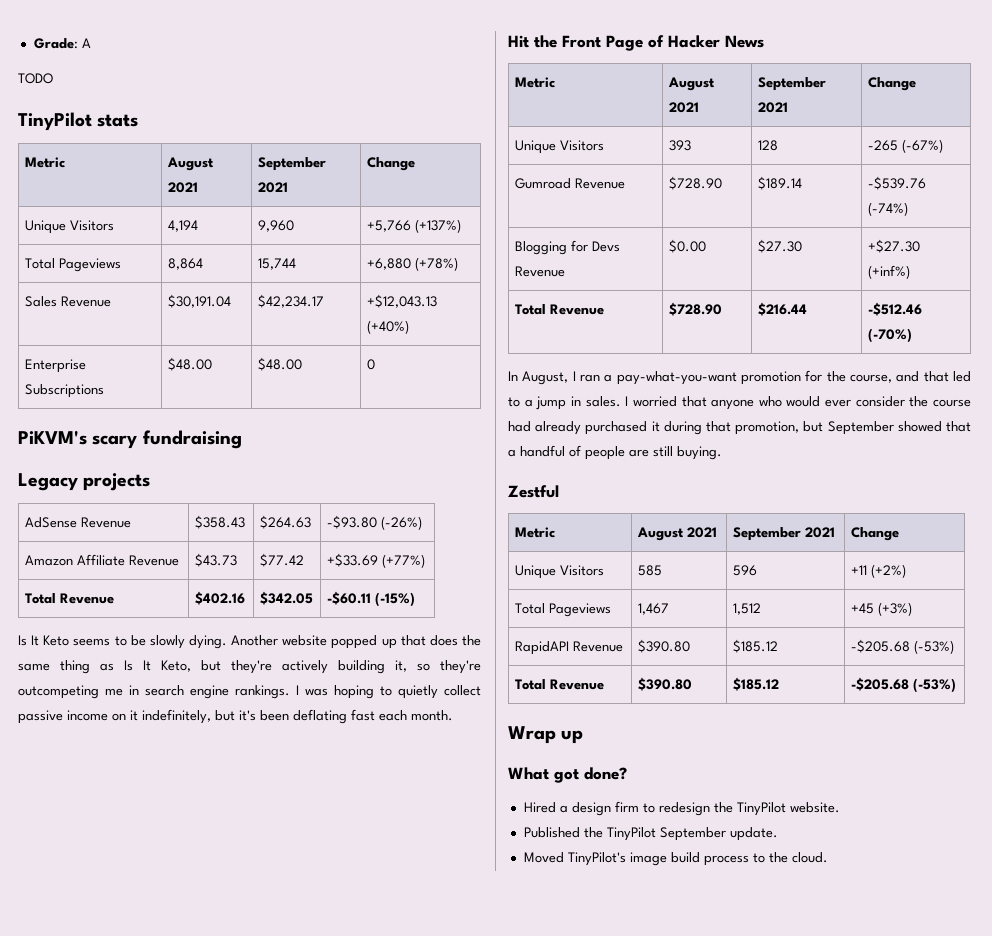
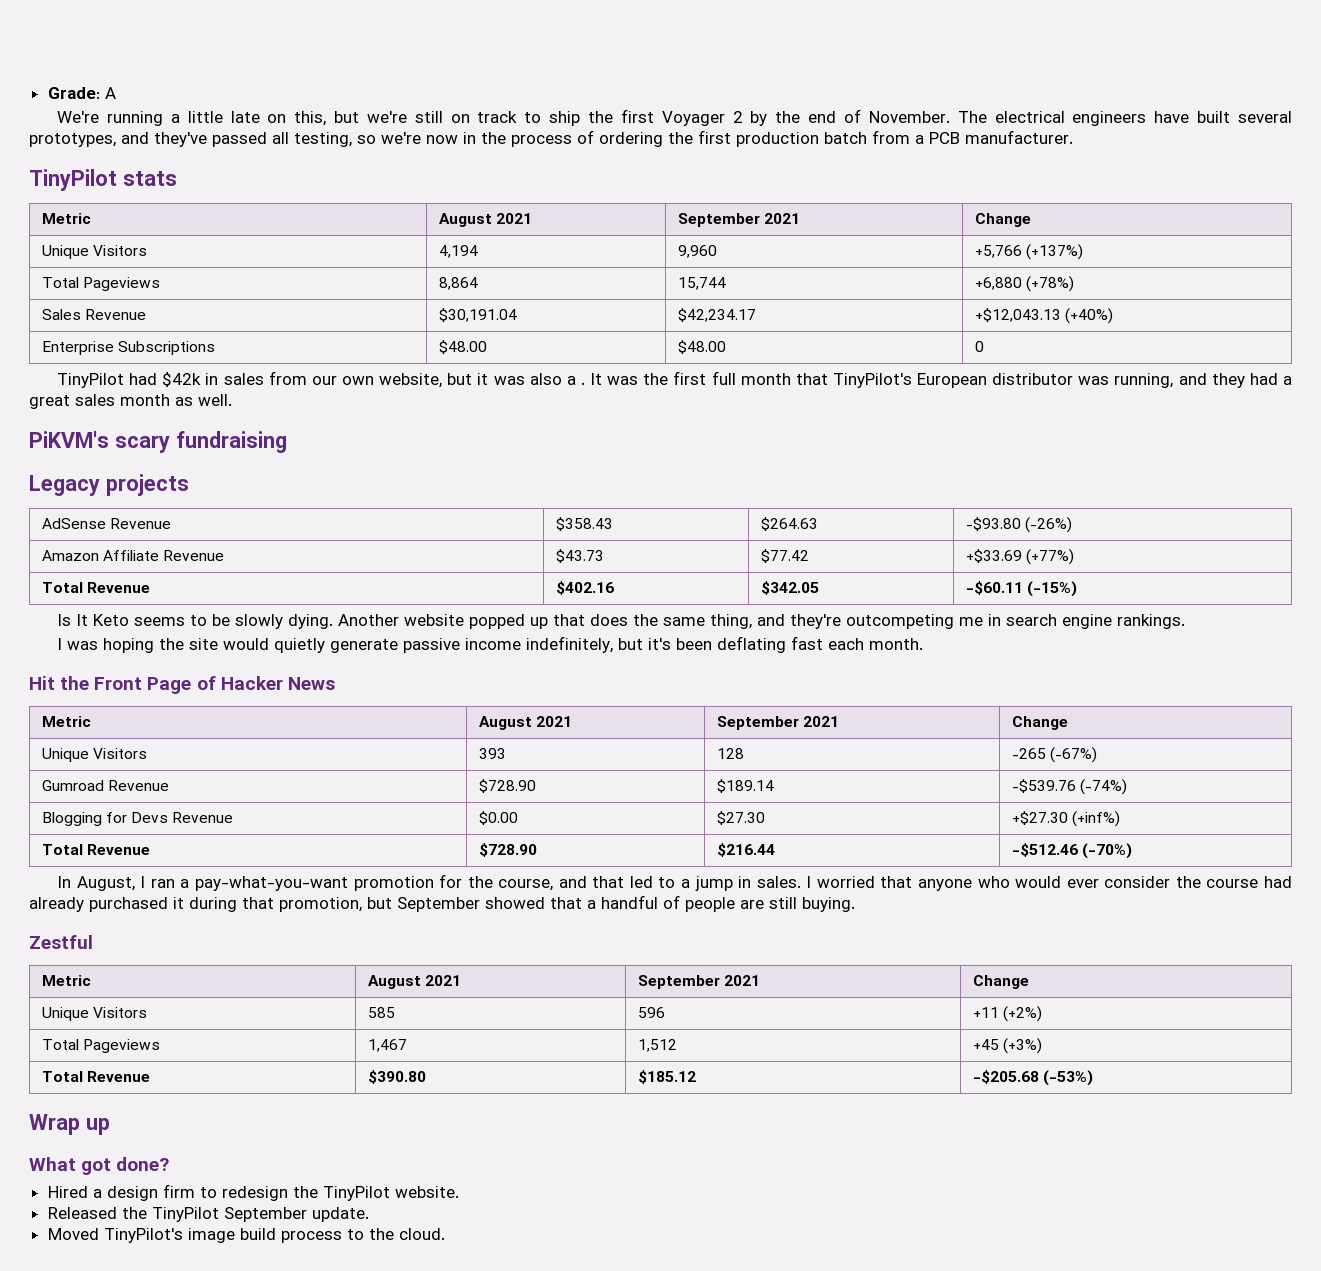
[18,73,53,84] TODO -> [57,109,1292,126] [29,130,1073,147] We're running a little late on this, but we're still on track to ship the first Voyager 2 by the end of November. The electrical engineers have built several prototypes, and they've passed all testing, so we're now in the process of ordering the first production batch from a PCB manufacturer.
(375, 364) none -> [57,371,1293,388] [29,394,232,409] // TinyPilot had $42k in sales from our own website, but it was also a . It was the first full month that TinyPilot's European distributor was running, and they had a great sales month as well.
[60,660,430,674] thing as Is It Keto, but they're actively building it, so -> [710,614,786,629] thing, and
(290, 692) none -> (1186, 621) //
[380,685,481,699] [18,710,138,724] to quietly collect passive income on it -> [159,638,522,653] the site would quietly generate passive income
[514,641,623,655] [637,639,690,653] [732,639,778,653] [850,639,954,654] // RapidAPI Revenue | $390.80 | $185.12 | -$205.68 (-53%) -> (1042, 1046) none
[523,827,580,838] Published -> [47,1207,117,1219] Released

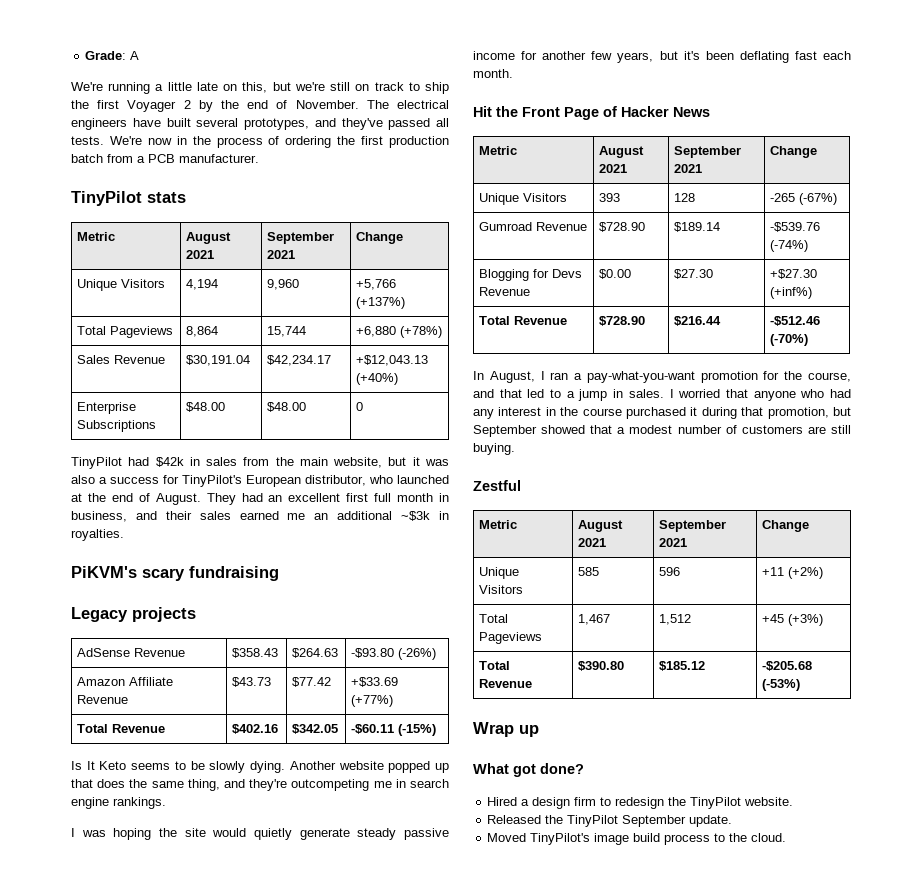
[294,132,421,147] testing, so we're -> [71,136,142,145] tests. We're
[311,376,375,385] our own -> [275,457,328,466] the main
[580,371,1293,388] [29,394,232,409] . It was the first full month that TinyPilot's European distributor was running, and they had a great sales month as well. -> [110,475,449,487] [71,493,450,505] [71,511,450,522] [71,529,124,541] success for TinyPilot's European distributor, who launched at the end of August. They had an excellent first full month in business, and their sales earned me an additional ~$3k in royalties.
(399, 646) none -> [357,828,397,840] steady
[526,636,614,653] indefinitely, -> [521,51,654,63] for another few years,
[1015,876,1292,888] [29,897,84,912] would ever consider the course had already -> [829,389,851,398] [473,407,622,419] had any interest in the course
[601,895,735,912] handful of people -> [629,425,803,434] modest number of customers

